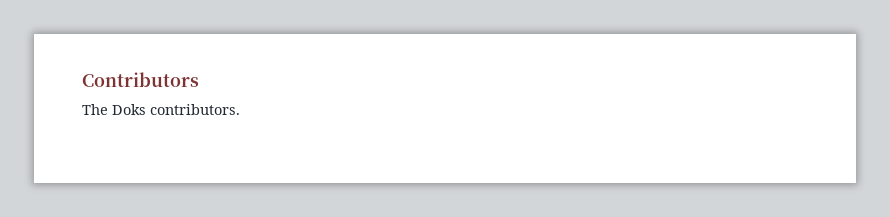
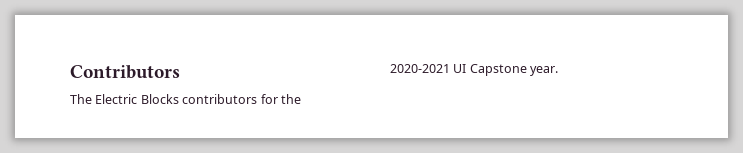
[112,104,240,115] Doks contributors. -> [95,94,301,104] [390,64,559,76] Electric Blocks contributors for the 2020-2021 UI Capstone year.

